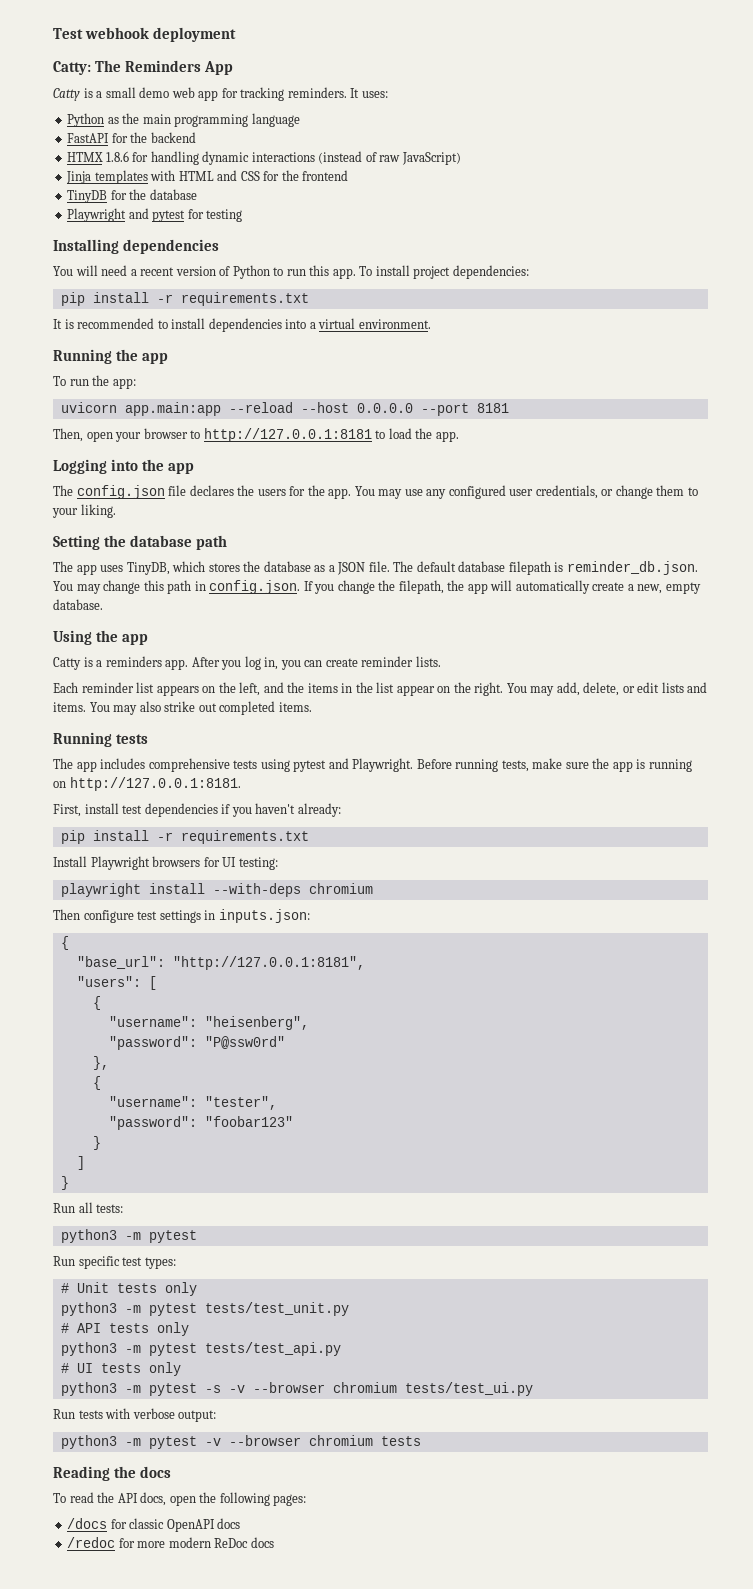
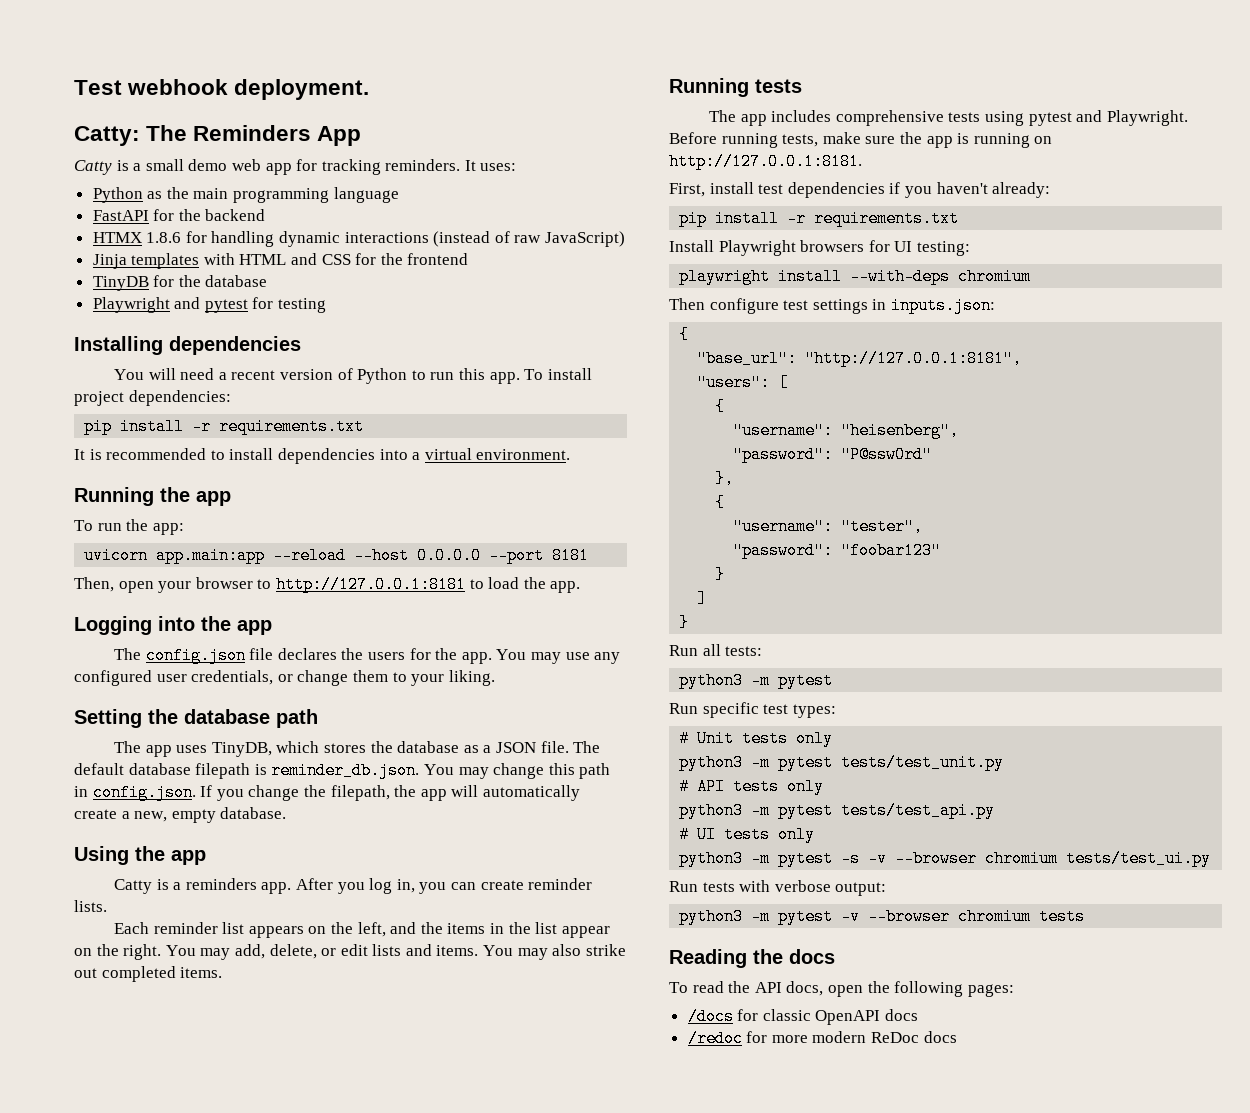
[153,27,237,42] deployment -> [234,79,370,100] deployment.

